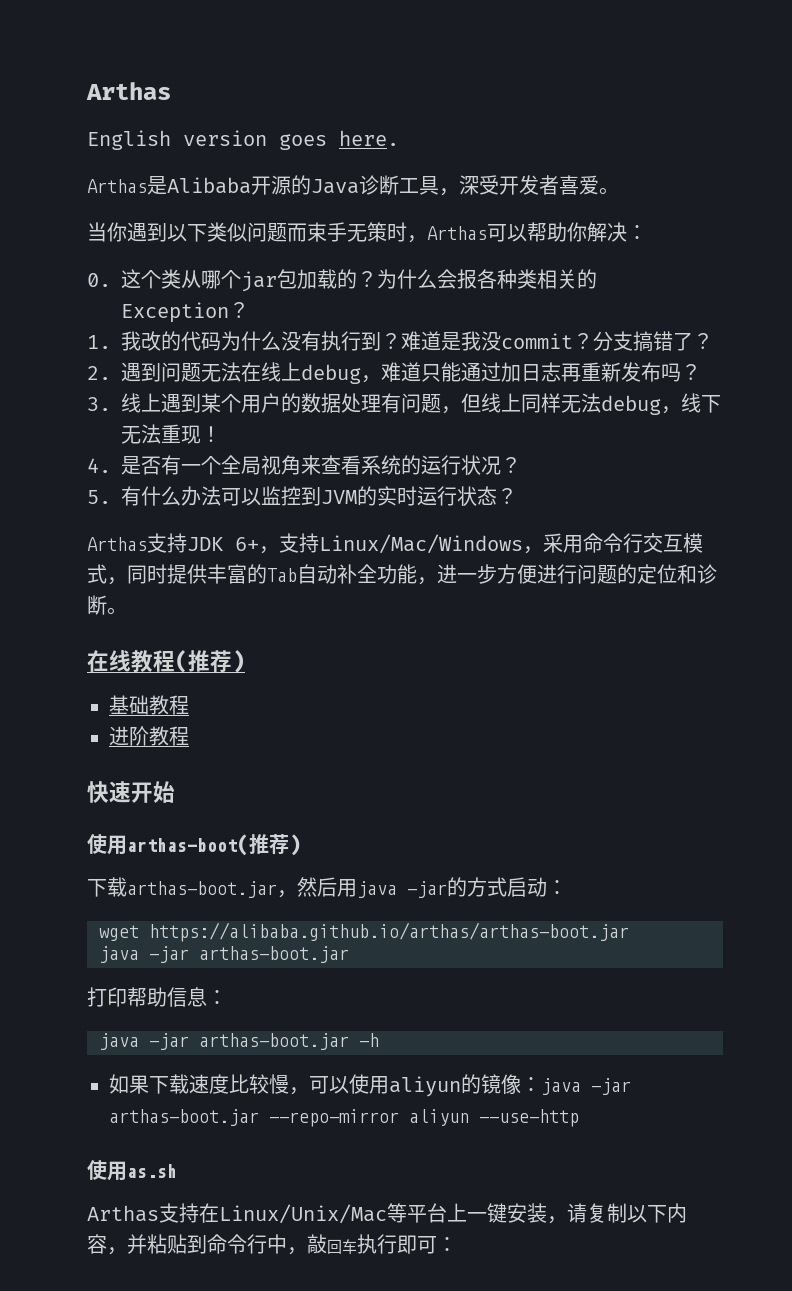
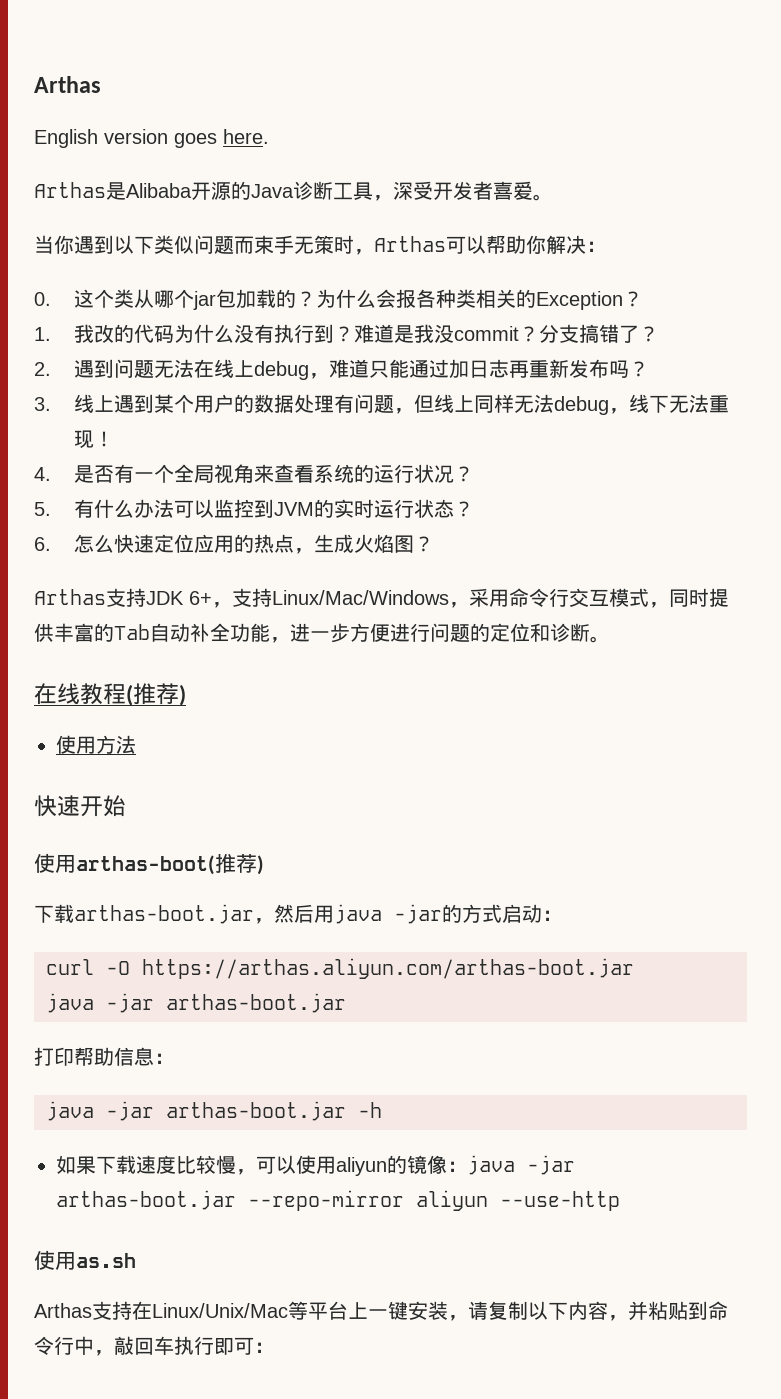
(517, 496) none -> [34,534,434,554] // 6.怎么快速定位应用的热点，生成火焰图？
[109,695,189,715] [109,726,189,746] 基础教程 // 进阶教程 -> [56,735,136,754] 使用方法
[99,922,629,942] wget https://alibaba.github.io/arthas/arthas-boot.jar -> [46,958,634,979] curl -O https://arthas.aliyun.com/arthas-boot.jar

